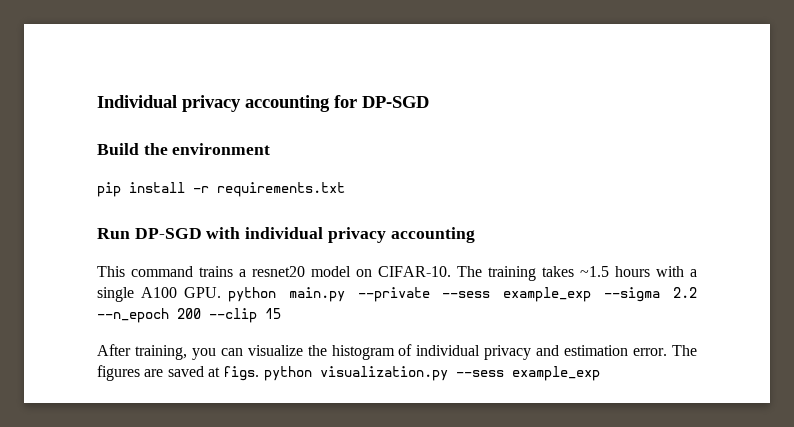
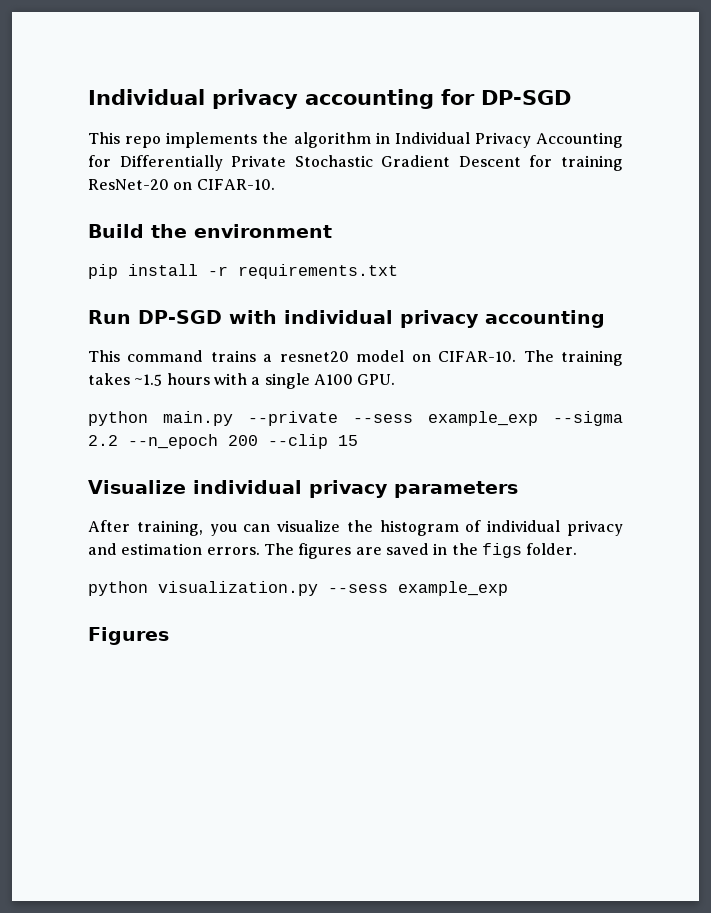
(429, 102) none -> [88,132,623,148] [88,155,623,171] [88,179,275,190] // This repo implements the algorithm in Individual Privacy Accounting for Differentially Private Stochastic Gradient Descent for training ResNet-20 on CIFAR-10.
(221, 292) none -> (396, 379) //
(281, 313) none -> [88,480,518,498] // Visualize individual privacy parameters
[633,348,668,356] error. -> [206,547,260,555] errors.
[207,366,260,381] at figs. -> [433,543,578,558] in the figs folder. //
(600, 373) none -> [88,627,169,645] // Figures

